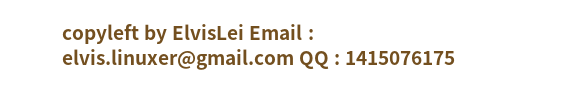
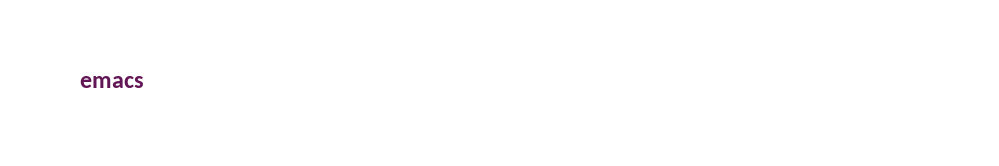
[62,24,314,44] [62,49,456,70] copyleft by ElvisLei Email : elvis.linuxer@gmail.com QQ : 1415076175 -> [80,76,144,88] emacs

